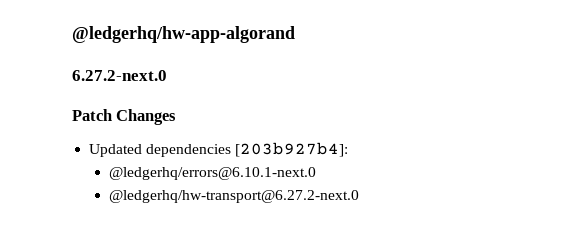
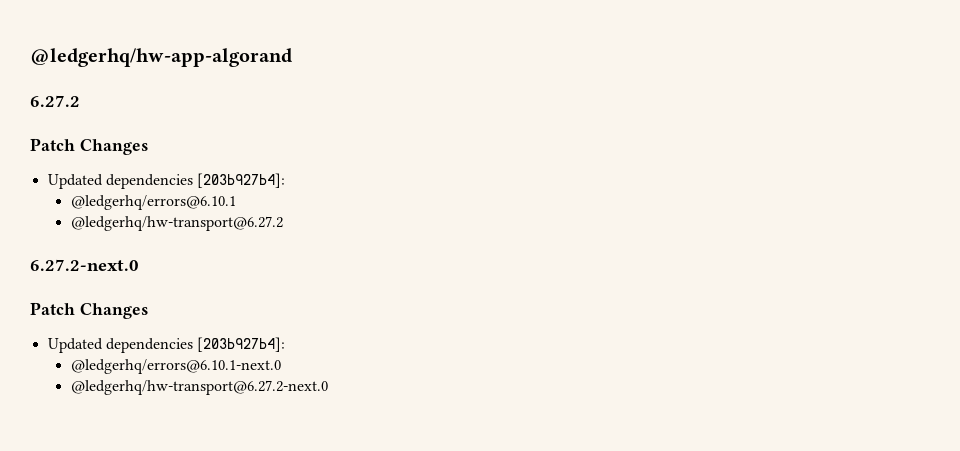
(295, 34) none -> [30,95,80,107] [30,138,148,155] [47,173,286,189] [70,195,236,210] [70,216,283,231] // 6.27.2 // Patch Changes // Updated dependencies [203b927b4]: // @ledgerhq/errors@6.10.1 // @ledgerhq/hw-transport@6.27.2

